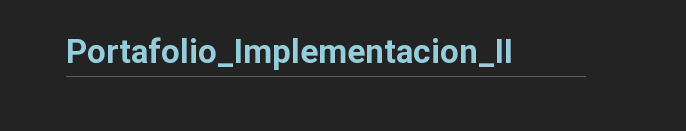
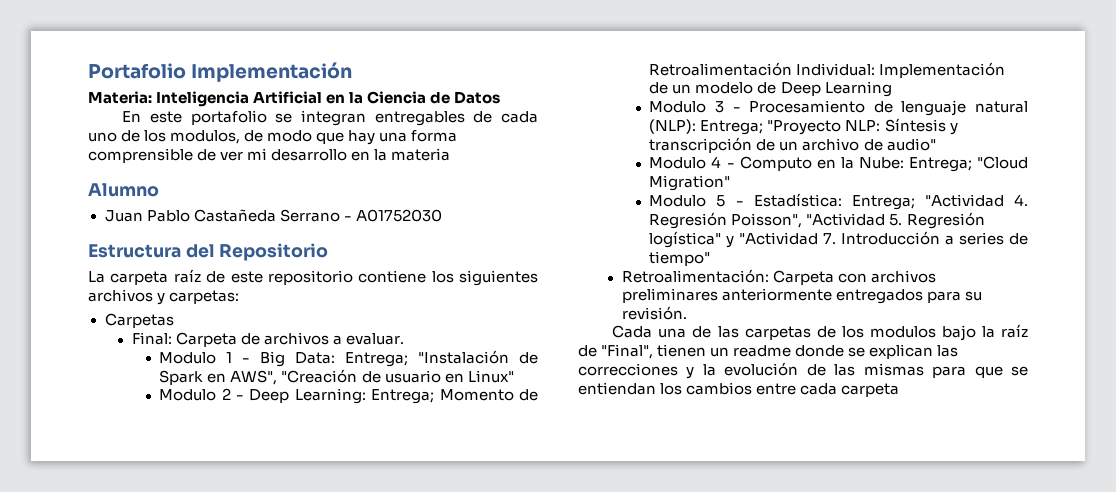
[66,37,513,70] Portafolio_Implementacion_II -> [88,62,353,82] [88,91,501,107] [122,110,539,126] [88,130,458,145] [88,148,451,163] [88,183,159,197] [104,209,442,222] [88,243,329,261] [88,269,538,286] [88,289,240,305] [104,313,174,328] [131,332,405,347] [159,350,538,367] [159,369,514,385] [159,388,538,404] [649,62,1006,78] [649,81,892,97] [649,100,1028,116] [649,118,958,135] [649,137,936,153] [649,156,1028,172] [649,175,731,191] [649,193,1028,210] [649,212,985,229] [649,231,1028,248] [649,251,711,266] [621,269,937,285] [621,288,983,304] [621,306,687,320] [612,324,1028,341] [578,344,959,359] [578,362,1028,379] [578,382,900,397] Portafolio Implementación // Materia: Inteligencia Artificial en la Ciencia de Datos // En este portafolio se integran entregables de cada uno de los modulos, de modo que hay una forma comprensible de ver mi desarrollo en la materia // Alumno // Juan Pablo Castañeda Serrano - A01752030 // Estructura del Repositorio // La carpeta raíz de este repositorio contiene los siguientes archivos y carpetas: // Carpetas // Final: Carpeta de archivos a evaluar. // Modulo 1 - Big Data: Entrega; "Instalación de Spark en AWS", "Creación de usuario en Linux" // Modulo 2 - Deep Learning: Entrega; Momento de Retroalimentación Individual: Implementación de un modelo de Deep Learning // Modulo 3 - Procesamiento de lenguaje natural (NLP): Entrega; "Proyecto NLP: Síntesis y transcripción de un archivo de audio" // Modulo 4 - Computo en la Nube: Entrega; "Cloud Migration" // Modulo 5 - Estadística: Entrega; "Actividad 4. Regresión Poisson", "Actividad 5. Regresión logística" y "Actividad 7. Introducción a series de tiempo" // Retroalimentación: Carpeta con archivos preliminares anteriormente entregados para su revisión. // Cada una de las carpetas de los modulos bajo la raíz de "Final", tienen un readme donde se explican las correcciones y la evolución de las mismas para que se entiendan los cambios entre cada carpeta

